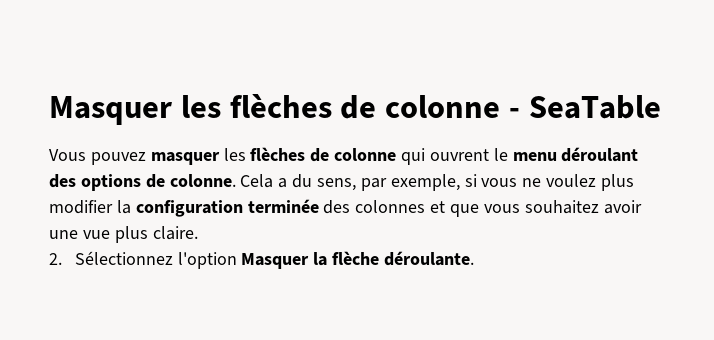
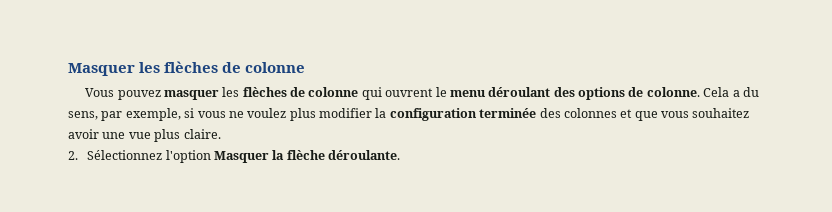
[508,95,661,119] - SeaTable -> (306, 67) none

